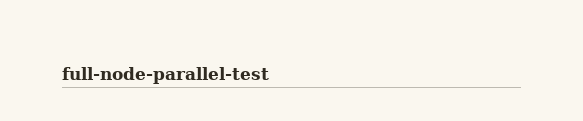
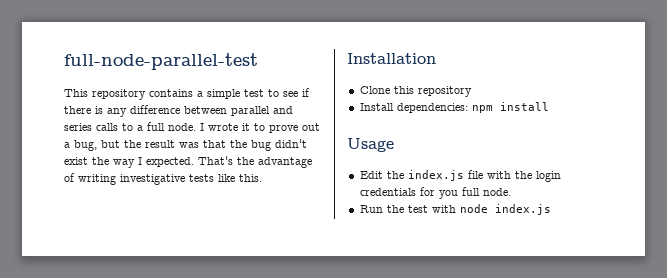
(269, 75) none -> [64,88,310,100] [64,105,293,117] [64,122,320,133] [64,139,307,151] [64,156,312,168] [64,173,262,185] [347,53,436,64] [359,86,472,97] [359,102,549,113] [347,138,394,152] [359,170,561,182] [359,187,511,199] [359,204,551,215] // This repository contains a simple test to see if there is any difference between parallel and series calls to a full node. I wrote it to prove out a bug, but the result was that the bug didn't exist the way I expected. That's the advantage of writing investigative tests like this. // Installation // Clone this repository // Install dependencies: npm install // Usage // Edit the index.js file with the login credentials for you full node. // Run the test with node index.js

